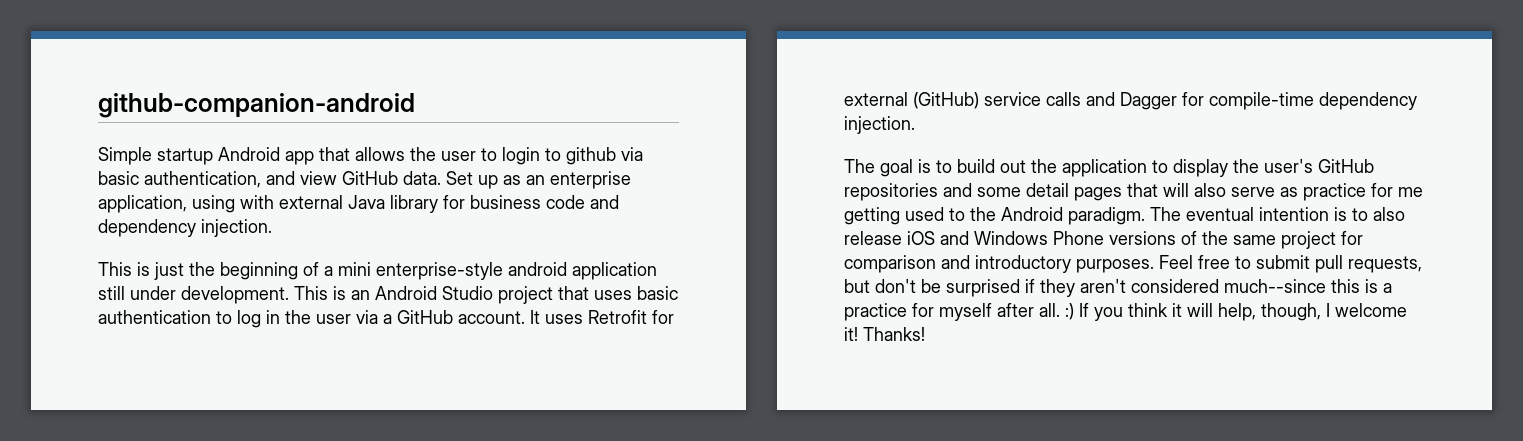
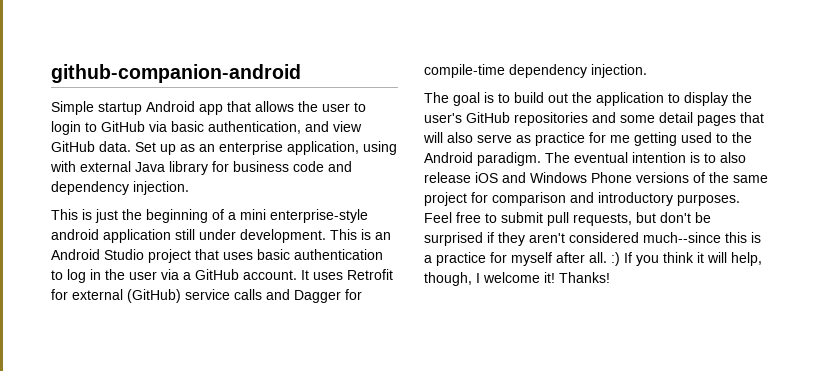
[566,147,616,165] github -> [101,121,145,132] GitHub

